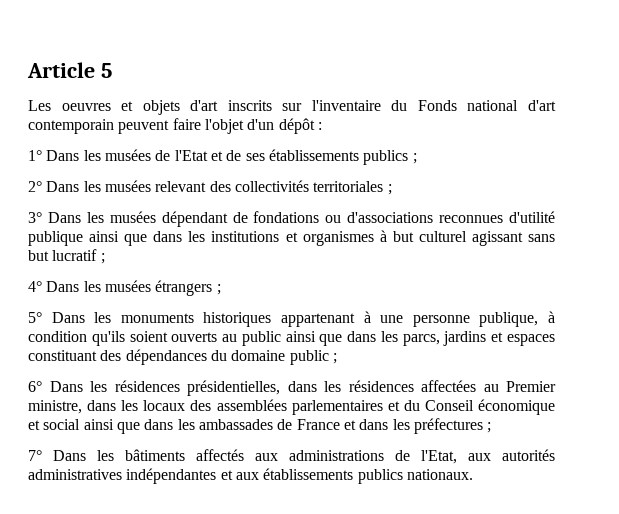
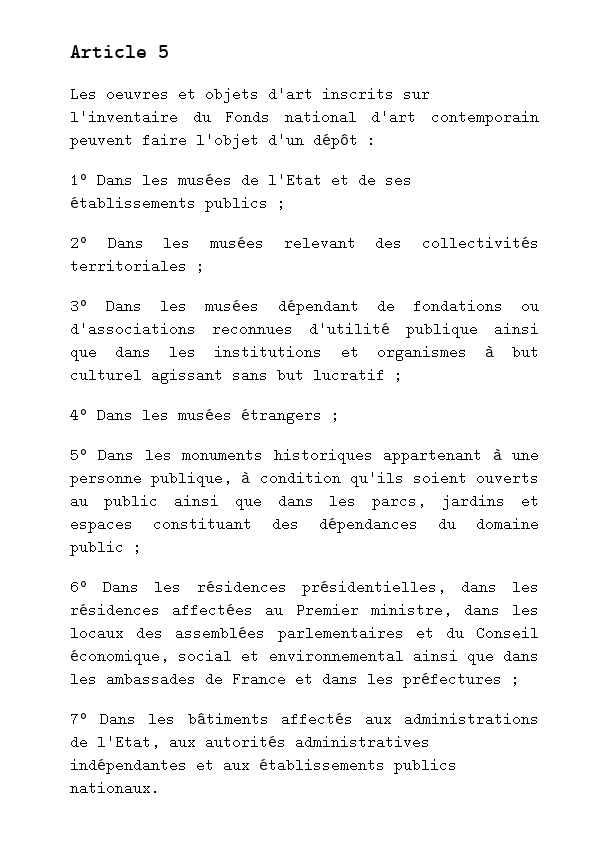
[478,399,556,415] [28,419,81,430] économique et social -> [70,649,404,665] économique, social et environnemental

